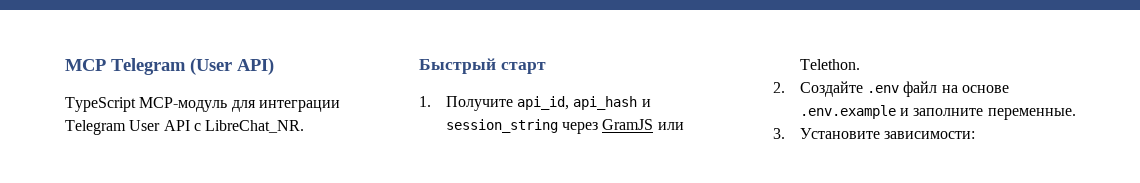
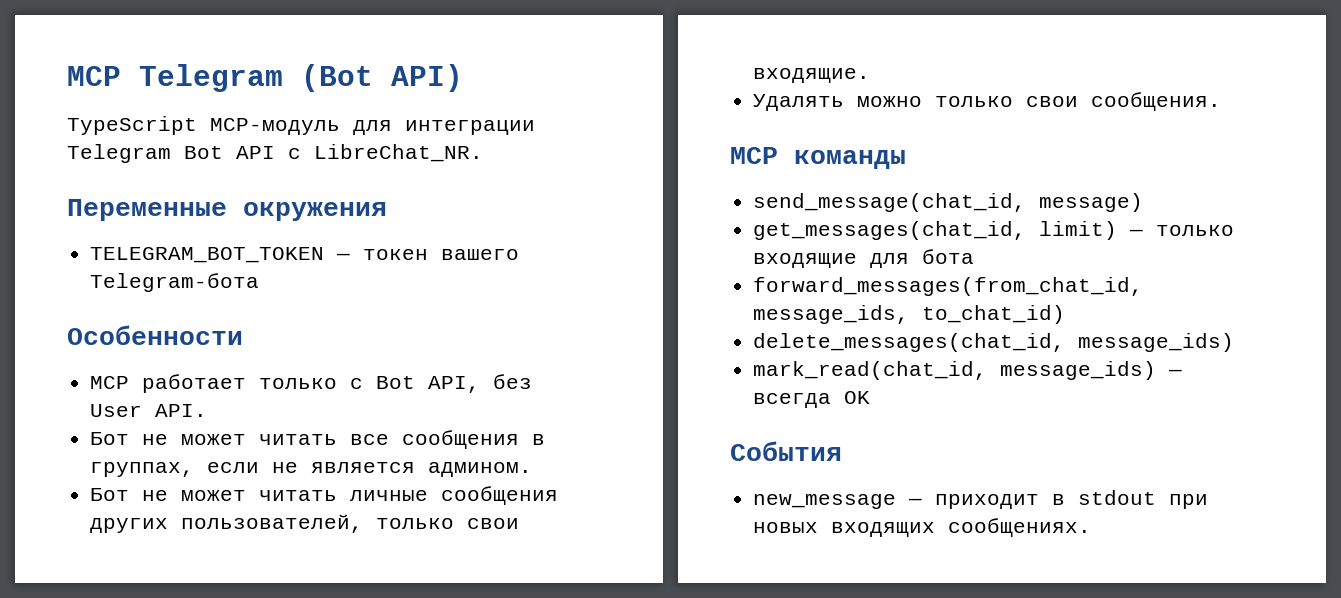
[190,58,232,75] (User -> [301,64,373,92] (Bot
[129,120,161,131] User -> [184,146,223,159] Bot
[419,58,546,74] [419,96,651,111] [445,119,684,134] [799,59,860,70] [773,81,1009,97] [799,105,1076,120] [773,128,975,139] Быстрый старт // 1. Получите api_id, api_hash и session_string через GramJS или Telethon. // 2. Создайте .env файл на основе .env.example и заполните переменные. // 3. Установите зависимости: -> [67,199,387,221] [90,247,520,263] [90,273,260,292] [67,325,243,345] [90,374,533,393] [90,404,208,417] [90,430,546,449] [90,462,533,477] [90,486,559,505] [90,514,520,533] [753,68,871,83] [753,92,1222,111] [730,147,906,169] [753,193,1144,212] [753,221,1235,240] [753,249,975,268] [753,277,1144,296] [753,305,1066,324] [753,333,1235,352] [753,361,1183,380] [753,391,871,408] [730,441,842,461] [753,490,1209,509] [753,518,1092,537] Переменные окружения // TELEGRAM_BOT_TOKEN — токен вашего Telegram-бота // Особенности // MCP работает только с Bot API, без User API. // Бот не может читать все сообщения в группах, если не является админом. // Бот не может читать личные сообщения других пользователей, только свои входящие. // Удалять можно только свои сообщения. // MCP команды // send_message(chat_id, message) // get_messages(chat_id, limit) — только входящие для бота // forward_messages(from_chat_id, message_ids, to_chat_id) // delete_messages(chat_id, message_ids) // mark_read(chat_id, message_ids) — всегда OK // События // new_message — приходит в stdout при новых входящих сообщениях.

